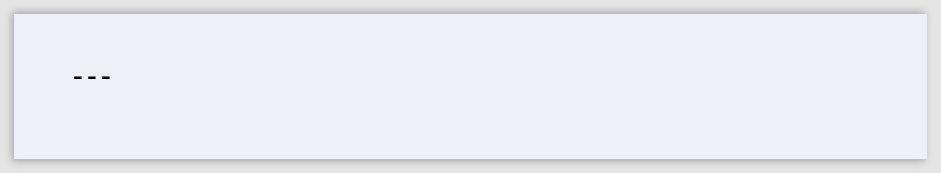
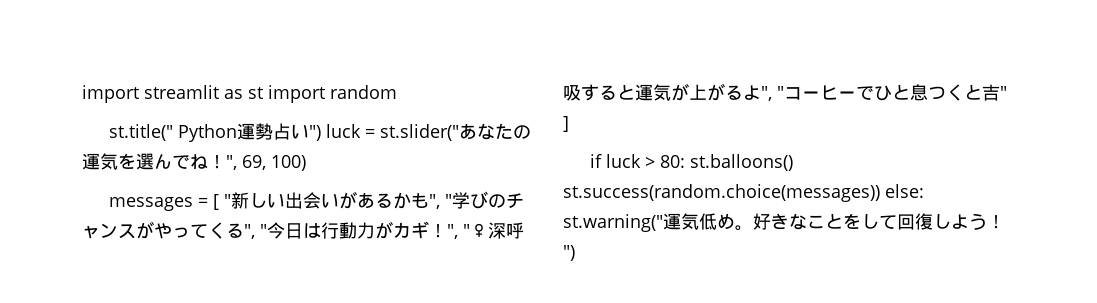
[71,76,113,85] --- -> [82,85,397,103] [108,123,531,142] [82,153,306,171] [108,191,524,211] [82,221,524,239] [563,83,1007,101] [563,116,569,132] [589,154,793,171] [563,184,924,202] [563,213,1005,232] [563,245,575,261] import streamlit as st import random // st.title(" Python運勢占い") luck = st.slider("あなたの運気を選んでね！", 69, 100) // messages = [ "新しい出会いがあるかも", "学びのチャンスがやってくる", "今日は行動力がカギ！", "♀深呼吸すると運気が上がるよ", "コーヒーでひと息つくと吉" ] // if luck > 80: st.balloons() st.success(random.choice(messages)) else: st.warning("運気低め。好きなことをして回復しよう！")

